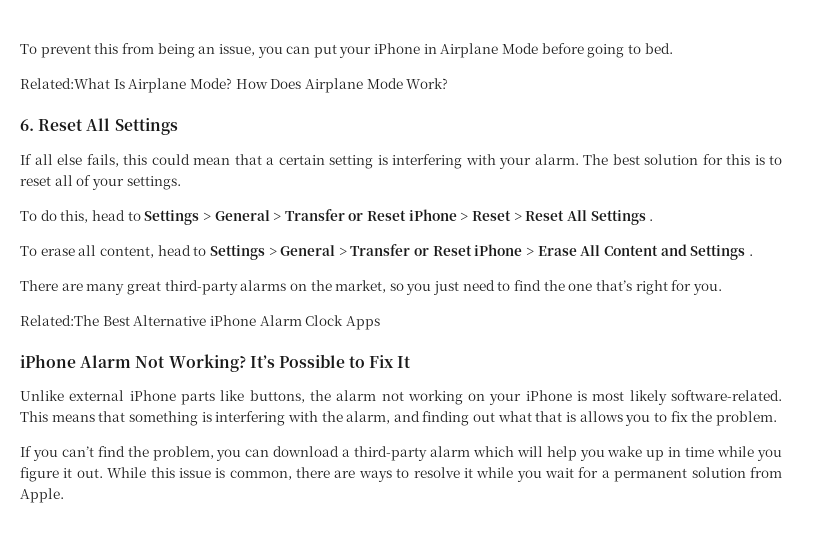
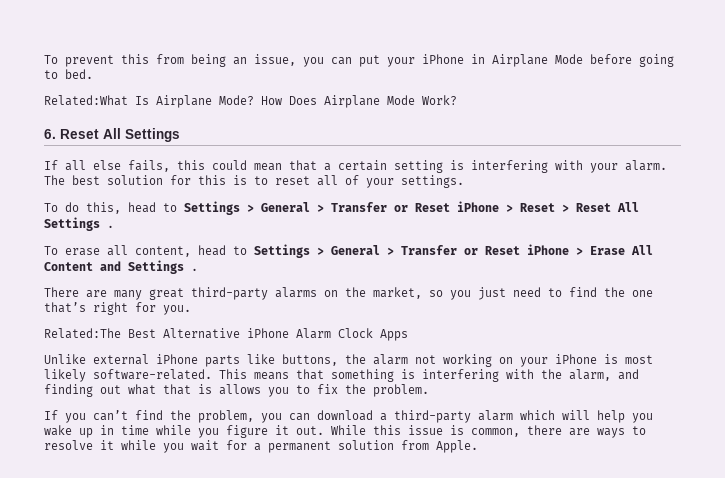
[20,354,412,372] // iPhone Alarm Not Working? It’s Possible to Fix It -> (408, 335) none

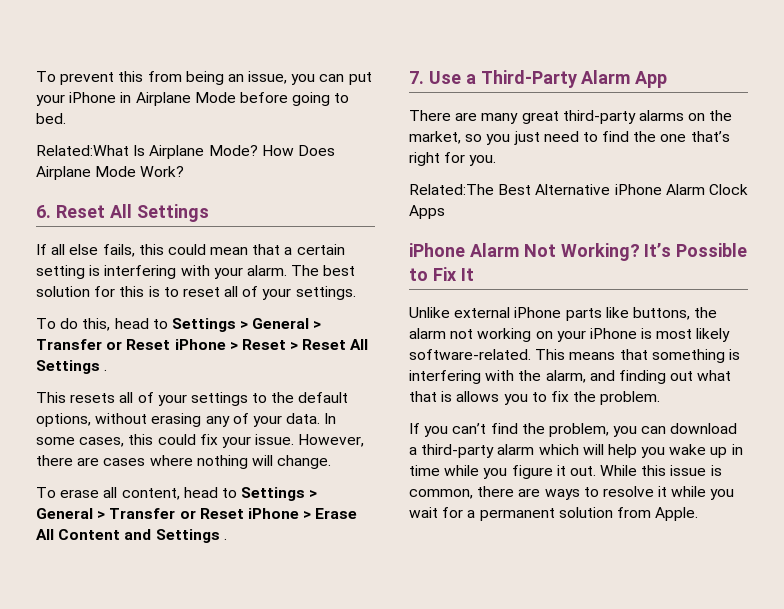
(114, 226) none -> [36,392,349,406] [36,413,337,427] [36,434,365,448] [36,455,332,469] // This resets all of your settings to the default options, without erasing any of your data. In some cases, this could fix your issue. However, there are cases where nothing will change.
(198, 269) none -> [409,70,668,88] // 7. Use a Third-Party Alarm App
(408, 335) none -> [409,243,748,261] [409,267,474,281] // iPhone Alarm Not Working? It’s Possible to Fix It

